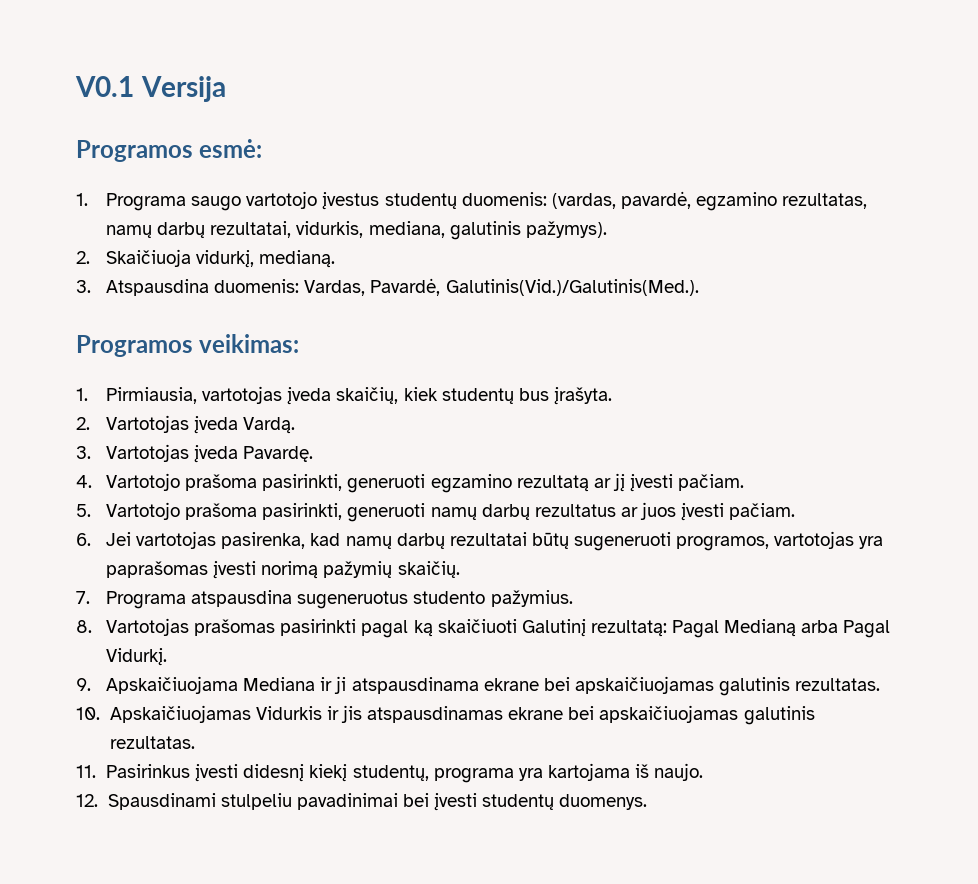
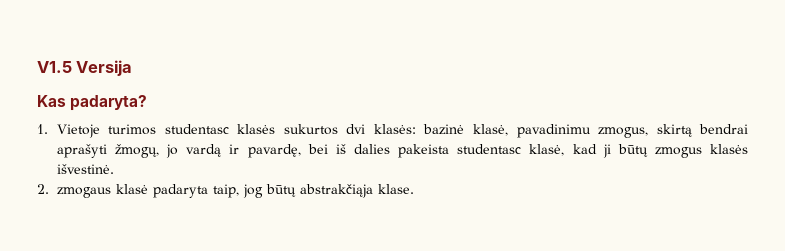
[75,76,134,97] V0.1 -> [37,61,72,73] V1.5
[76,139,263,162] [76,191,868,211] [105,221,607,240] [76,249,336,268] [76,278,699,296] [76,334,300,357] [76,386,612,405] [76,415,296,434] [76,444,314,463] [76,473,745,493] [76,502,796,522] [76,531,884,551] [105,561,460,579] [76,590,573,609] [76,618,891,638] [105,648,167,666] [76,676,881,696] [76,705,815,725] [109,736,195,749] [76,763,704,783] [76,793,648,811] Programos esmė: // 1. Programa saugo vartotojo įvestus studentų duomenis: (vardas, pavardė, egzamino rezultatas, namų darbų rezultatai, vidurkis, mediana, galutinis pažymys). // 2. Skaičiuoja vidurkį, medianą. // 3. Atspausdina duomenis: Vardas, Pavardė, Galutinis(Vid.)/Galutinis(Med.). // Programos veikimas: // 1. Pirmiausia, vartotojas įveda skaičių, kiek studentų bus įrašyta. // 2. Vartotojas įveda Vardą. // 3. Vartotojas įveda Pavardę. // 4. Vartotojo prašoma pasirinkti, generuoti egzamino rezultatą ar jį įvesti pačiam. // 5. Vartotojo prašoma pasirinkti, generuoti namų darbų rezultatus ar juos įvesti pačiam. // 6. Jei vartotojas pasirenka, kad namų darbų rezultatai būtų sugeneruoti programos, vartotojas yra paprašomas įvesti norimą pažymių skaičių. // 7. Programa atspausdina sugeneruotus studento pažymius. // 8. Vartotojas prašomas pasirinkti pagal ką skaičiuoti Galutinį rezultatą: Pagal Medianą arba Pagal Vidurkį. // 9. Apskaičiuojama Mediana ir ji atspausdinama ekrane bei apskaičiuojamas galutinis rezultatas. // 10. Apskaičiuojamas Vidurkis ir jis atspausdinamas ekrane bei apskaičiuojamas galutinis rezultatas. // 11. Pasirinkus įvesti didesnį kiekį studentų, programa yra kartojama iš naujo. // 12. Spausdinami stulpeliu pavadinimai bei įvesti studentų duomenys. -> [37,95,148,111] [37,124,748,138] [56,144,749,158] [56,164,114,174] [37,184,414,198] Kas padaryta? // 1. Vietoje turimos studentasc klasės sukurtos dvi klasės: bazinė klasė, pavadinimu zmogus, skirtą bendrai aprašyti žmogų, jo vardą ir pavardę, bei iš dalies pakeista studentasc klasė, kad ji būtų zmogus klasės išvestinė. // 2. zmogaus klasė padaryta taip, jog būtų abstrakčiąja klase.

